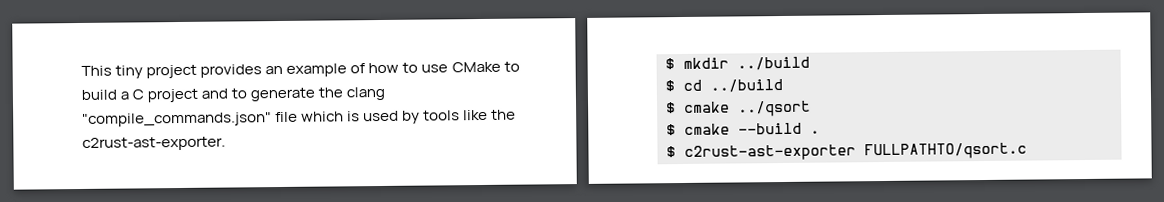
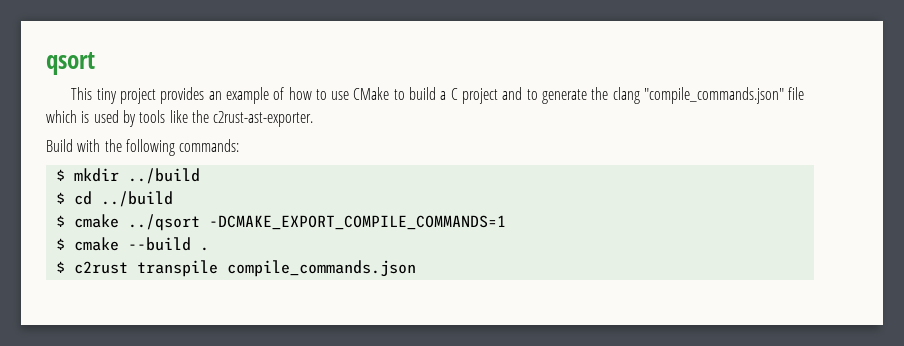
(81, 70) none -> [46,52,95,75] qsort //
(226, 143) none -> [46,139,240,156] // Build with the following commands:
(811, 108) none -> [208,215,506,230] -DCMAKE_EXPORT_COMPILE_COMMANDS=1
[684,142,1027,161] c2rust-ast-exporter FULLPATHTO/qsort.c -> [73,260,416,277] c2rust transpile compile_commands.json

